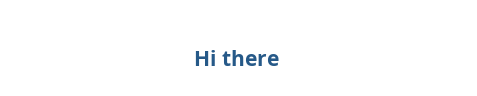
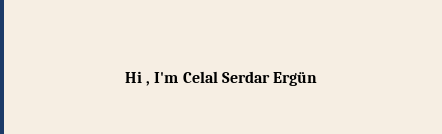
[221,50,279,66] there -> [146,71,318,86] , I'm Celal Serdar Ergün

